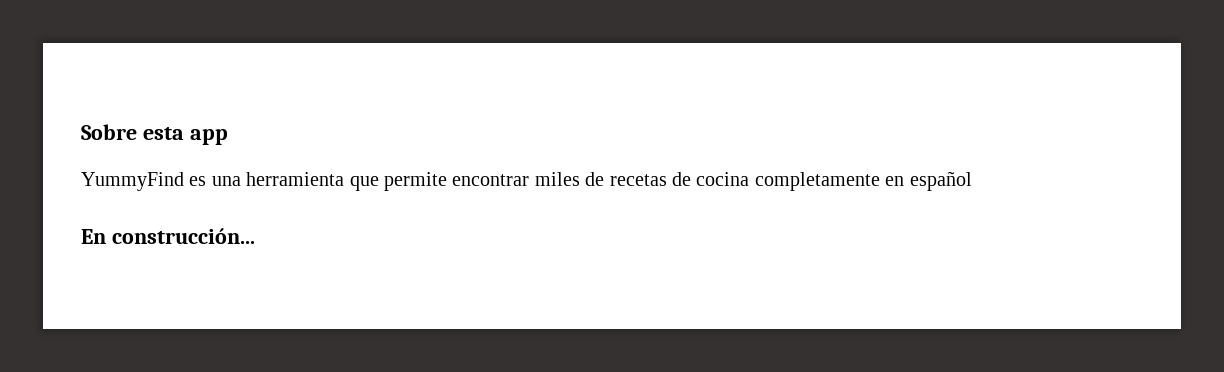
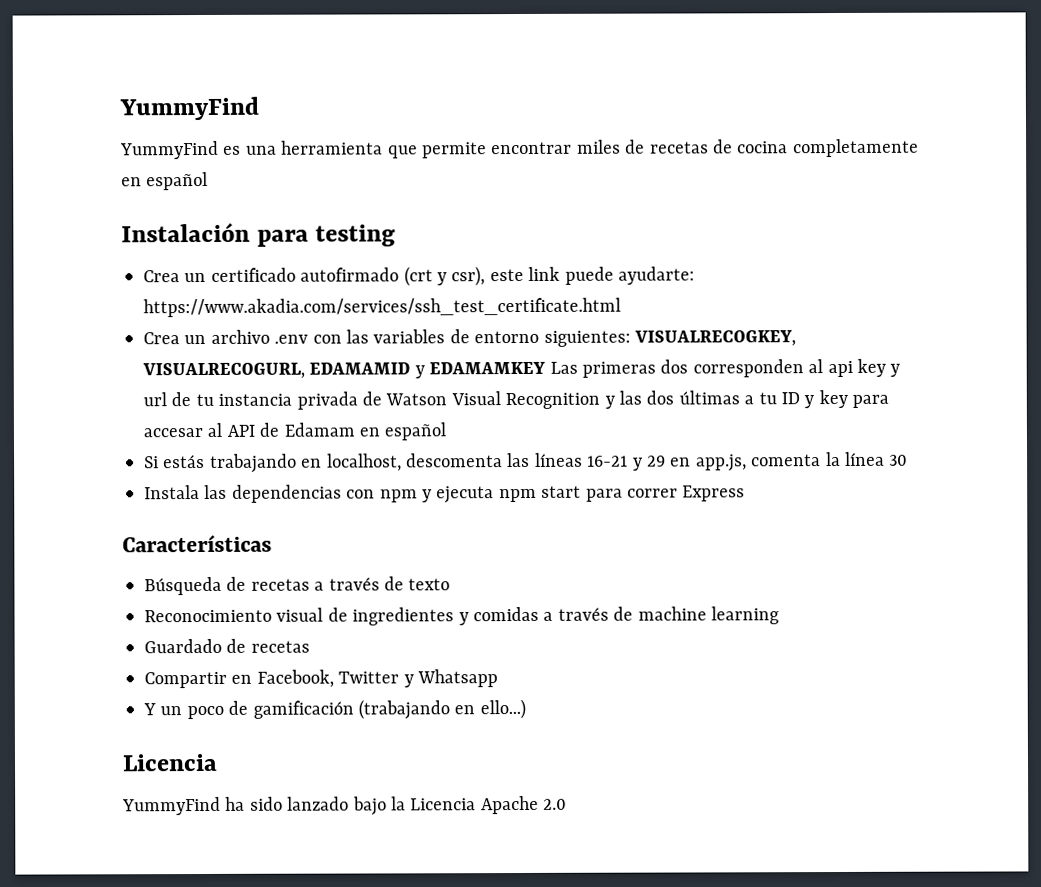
[81,124,228,145] Sobre esta app -> [119,96,259,121] YummyFind
[81,228,255,244] En construcción... -> [121,222,397,247] [143,266,695,287] [143,297,621,318] [143,329,796,347] [142,358,901,380] [143,389,890,410] [143,422,447,441] [144,451,909,473] [144,484,746,504] [122,534,272,553] [144,576,451,596] [144,606,779,626] [144,638,310,654] [144,669,498,689] [143,698,526,720] [122,753,218,772] [122,795,568,816] Instalación para testing // Crea un certificado autofirmado (crt y csr), este link puede ayudarte: https://www.akadia.com/services/ssh_test_certificate.html // Crea un archivo .env con las variables de entorno siguientes: VISUALRECOGKEY, VISUALRECOGURL, EDAMAMID y EDAMAMKEY Las primeras dos corresponden al api key y url de tu instancia privada de Watson Visual Recognition y las dos últimas a tu ID y key para accesar al API de Edamam en español // Si estás trabajando en localhost, descomenta las líneas 16-21 y 29 en app.js, comenta la línea 30 // Instala las dependencias con npm y ejecuta npm start para correr Express // Características // Búsqueda de recetas a través de texto // Reconocimiento visual de ingredientes y comidas a través de machine learning // Guardado de recetas // Compartir en Facebook, Twitter y Whatsapp // Y un poco de gamificación (trabajando en ello...) // Licencia // YummyFind ha sido lanzado bajo la Licencia Apache 2.0

